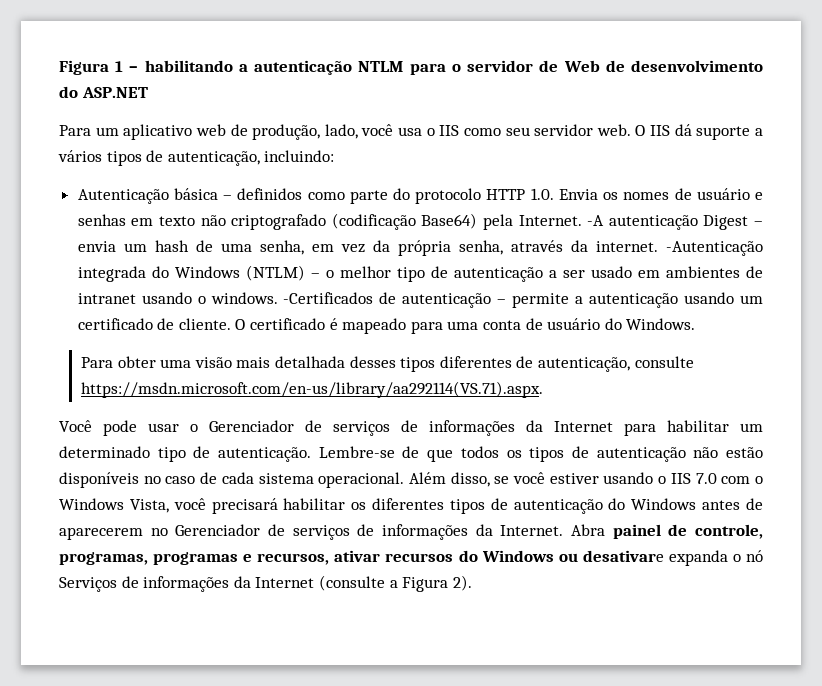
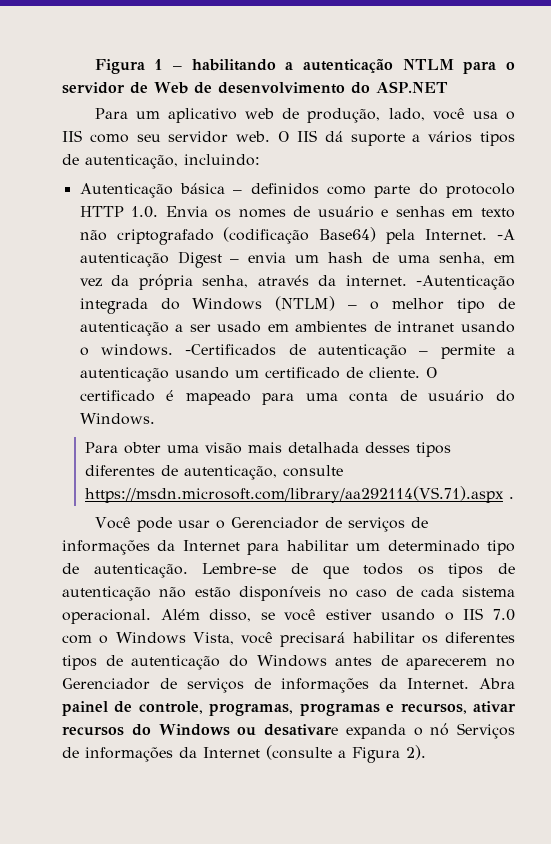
[81,381,544,398] https://msdn.microsoft.com/en-us/library/aa292114(VS.71).aspx. -> [85,486,515,503] https://msdn.microsoft.com/library/aa292114(VS.71).aspx .

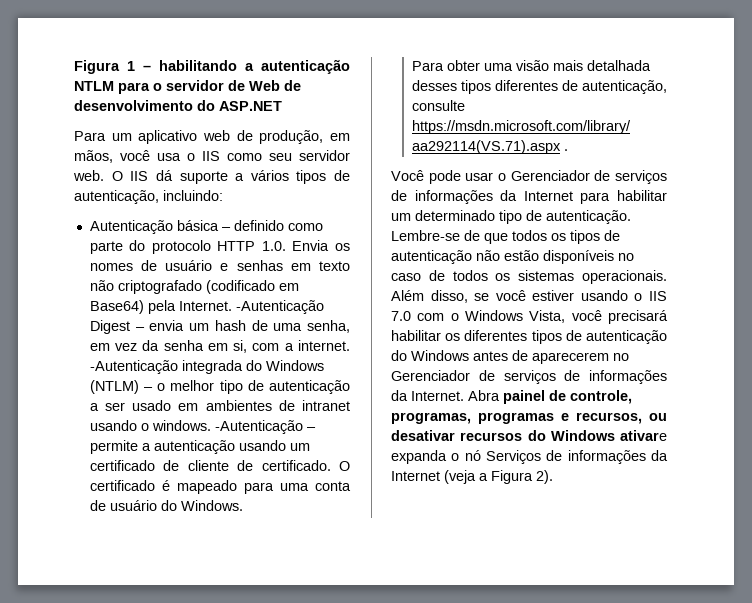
[388,108,425,121] lado, -> [330,133,350,141] [74,150,113,163] em mãos,
[250,183,319,195] definidos -> [233,220,284,231] definido
[223,227,310,244] (codificação -> [205,280,299,294] (codificado em
[496,229,515,240] [79,252,169,267] -A autenticação -> [235,300,324,314] -Autenticação
[138,274,337,290] própria senha, através da -> [163,340,294,353] senha em si, com a
[185,344,407,359] -Certificados de autenticação -> [214,420,303,434] -Autenticação
[368,367,420,378] cliente. -> [187,460,331,471] cliente de certificado.
[420,586,515,597] [62,609,151,624] cada sistema operacional. -> [452,270,667,284] todos os sistemas operacionais.
[473,701,516,713] ativar -> [649,413,667,421] [391,430,455,441] ou desativar
[237,724,338,736] ou desativare -> [620,430,667,441] ativare
[266,745,332,760] (consulte -> [444,470,476,484] (veja

